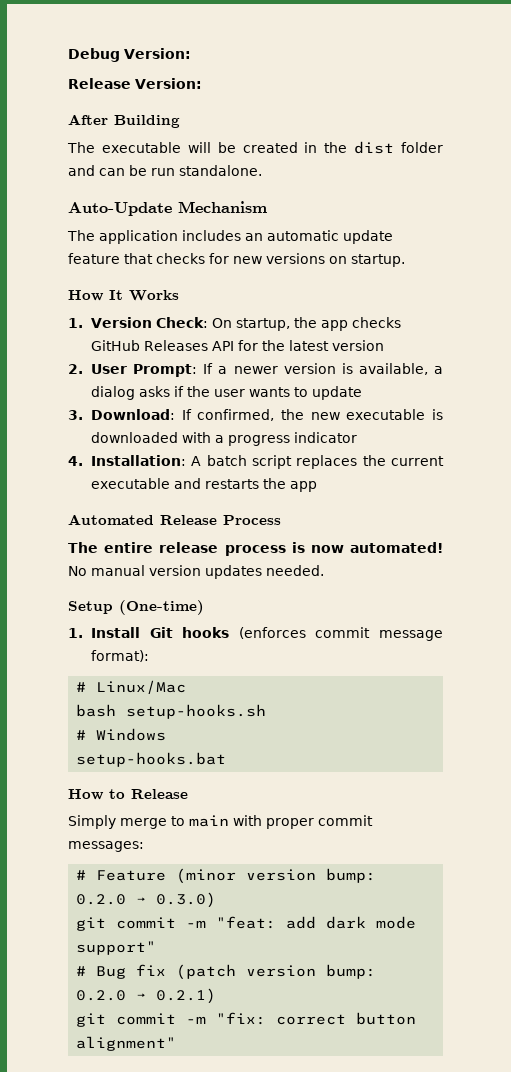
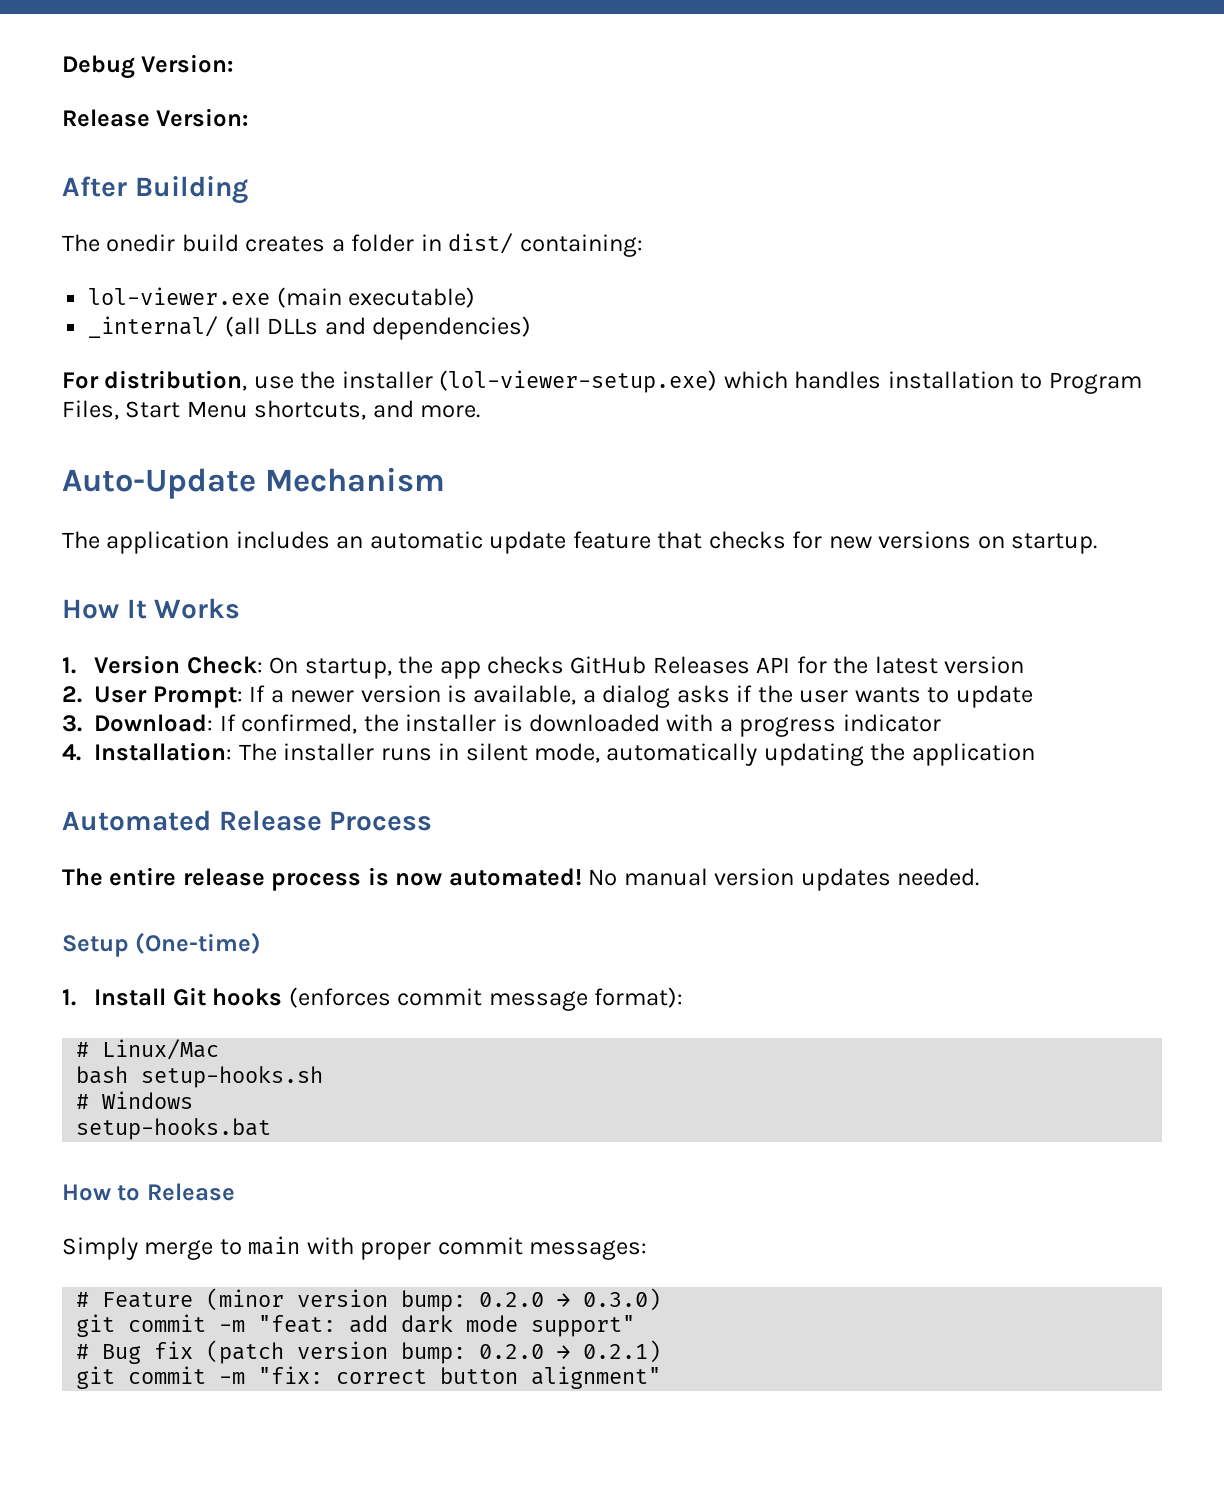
[101,141,443,154] [68,165,262,176] executable will be created in the dist folder and can be run standalone. -> [106,233,643,257] [88,287,476,308] [88,316,532,340] [62,370,1142,394] [62,400,481,420] onedir build creates a folder in dist/ containing: // lol-viewer.exe (main executable) // _internal/ (all DLLs and dependencies) // For distribution, use the installer (lol-viewer-setup.exe) which handles installation to Program Files, Start Menu shortcuts, and more.
[310,409,426,420] new executable -> [405,714,497,732] installer
[191,455,444,469] [91,478,318,492] A batch script replaces the current executable and restarts the app -> [238,743,1035,766] The installer runs in silent mode, automatically updating the application

